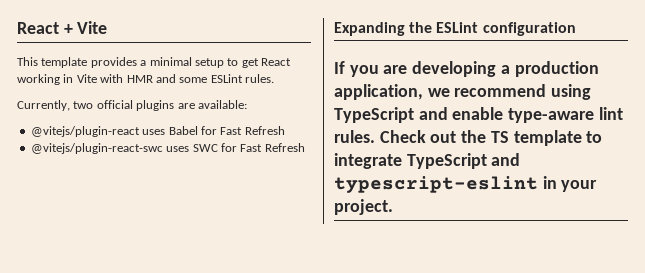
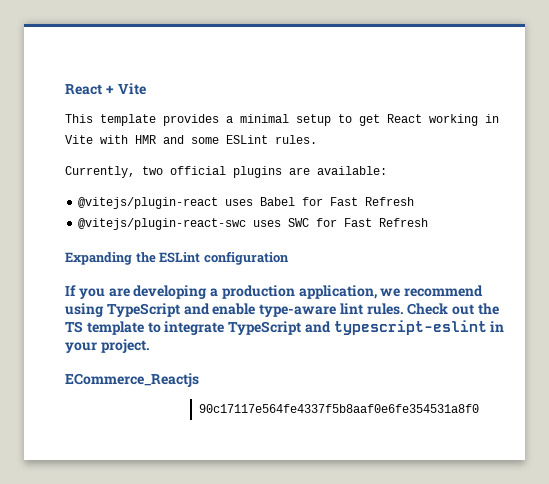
(393, 207) none -> [65,373,199,387] [198,404,479,413] // ECommerce_Reactjs // 90c17117e564fe4337f5b8aaf0e6fe354531a8f0

